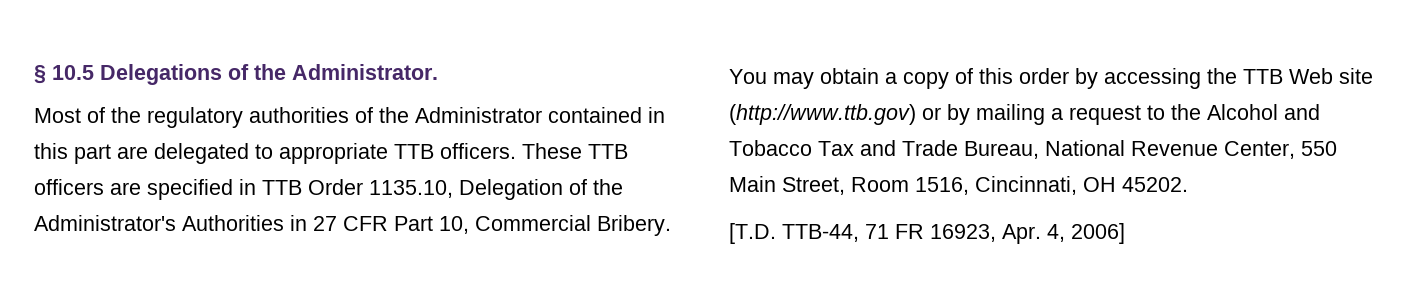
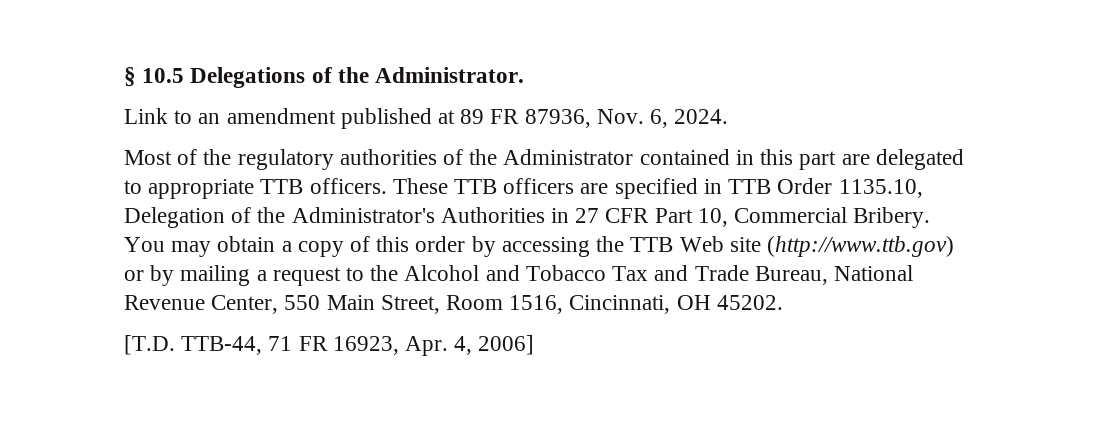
(438, 72) none -> [124,108,729,129] // Link to an amendment published at 89 FR 87936, Nov. 6, 2024.

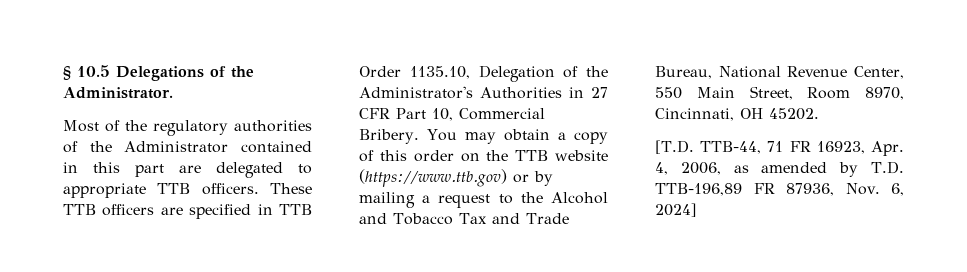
[124,108,729,129] // Link to an amendment published at 89 FR 87936, Nov. 6, 2024. -> (173, 93) none
[471,236,954,257] by accessing the TTB Web site (http://www.ttb.gov) -> [460,150,608,162] [359,169,507,187] on the TTB website (https://www.ttb.gov)
[509,295,564,314] 1516, -> [865,87,904,100] 8970,
[478,335,535,355] 2006] -> [680,161,905,177] [655,183,904,196] [655,203,697,217] 2006, as amended by T.D. TTB-196,89 FR 87936, Nov. 6, 2024]

